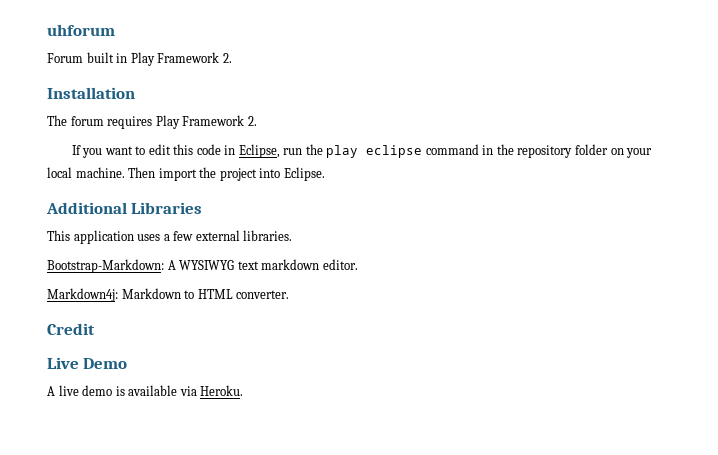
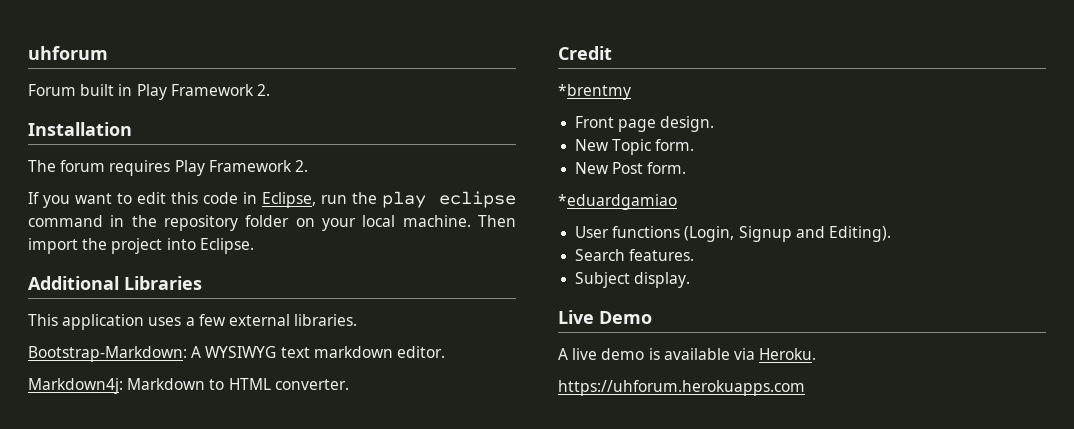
(95, 329) none -> [558,84,631,100] [575,116,715,132] [575,139,695,155] [575,162,687,174] [558,194,677,210] [575,226,891,242] [575,249,695,261] [575,272,691,288] // *brentmy // Front page design. // New Topic form. // New Post form. // *eduardgamiao // User functions (Login, Signup and Editing). // Search features. // Subject display.
(244, 390) none -> [558,380,805,396] // https://uhforum.herokuapps.com

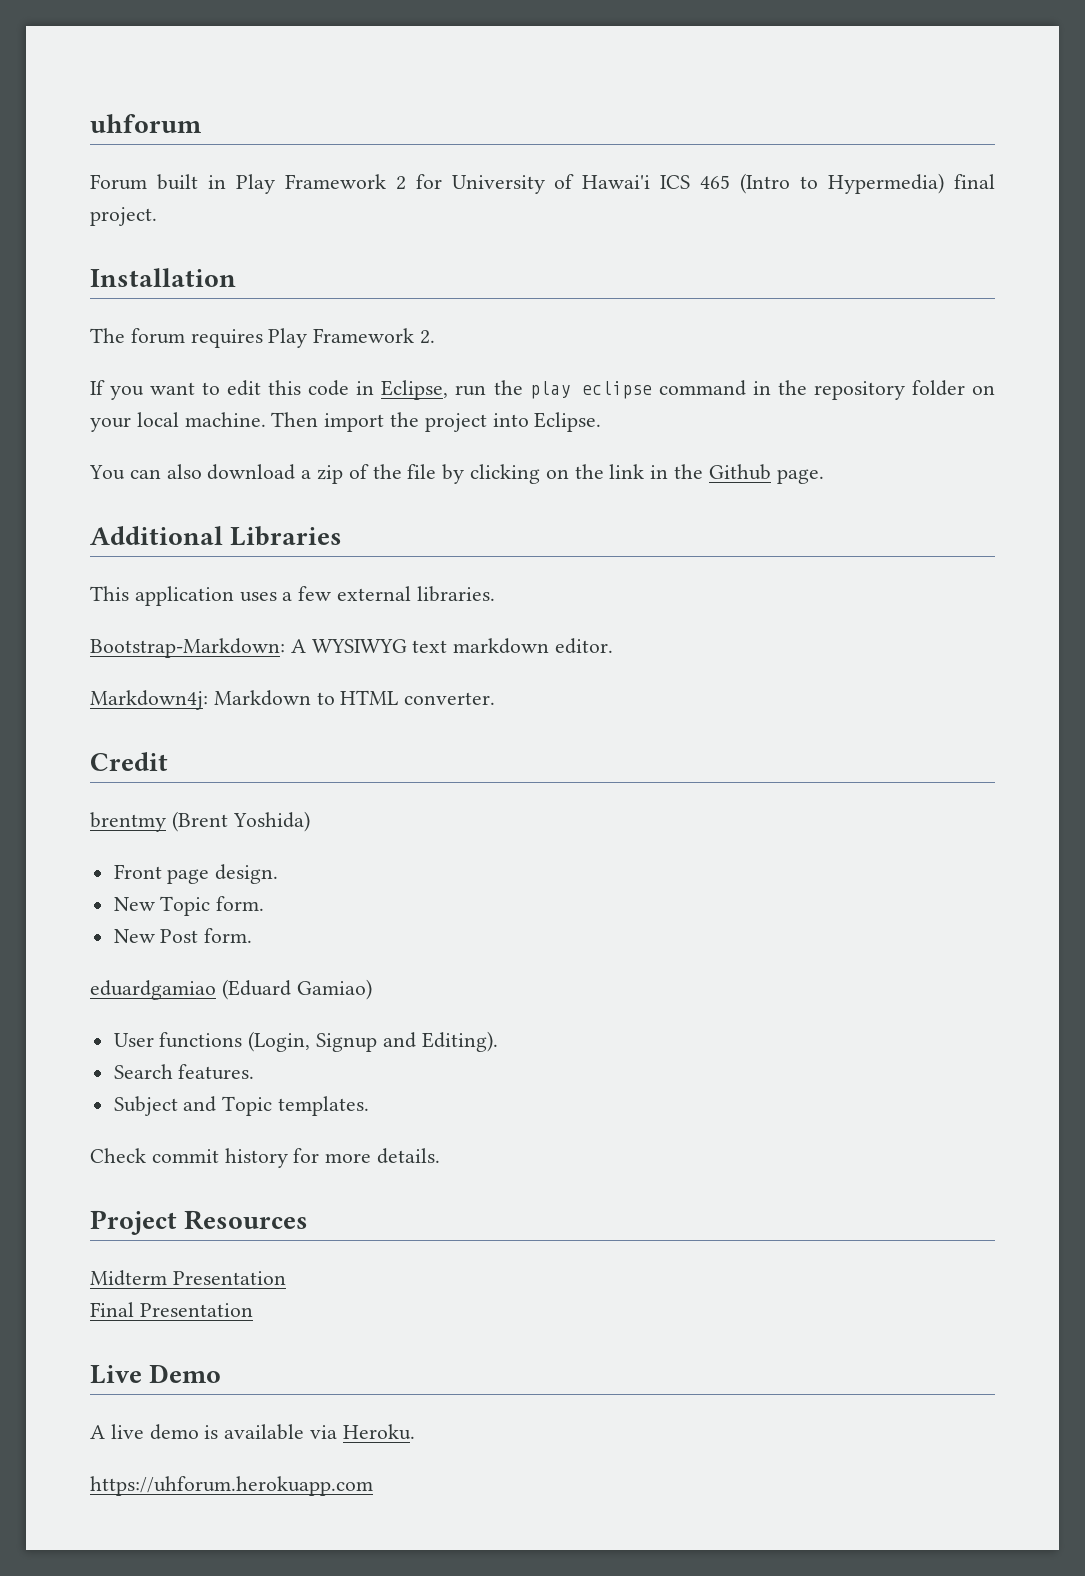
[256,84,270,96] 2. -> [395,173,995,194] [90,207,157,226] 2 for University of Hawai'i ICS 465 (Intro to Hypermedia) final project.
(254, 246) none -> [89,464,824,484] // You can also download a zip of the file by clicking on the link in the Github page.
[558,84,631,100] *brentmy -> [90,811,310,832] brentmy (Brent Yoshida)
[558,194,677,210] *eduardgamiao -> [90,979,372,1000] eduardgamiao (Eduard Gamiao)
[634,272,691,288] display. -> [183,1096,370,1116] [90,1148,441,1168] [90,1210,309,1235] [90,1270,286,1286] [90,1302,253,1317] and Topic templates. // Check commit history for more details. // Project Resources // Midterm Presentation // Final Presentation
[558,380,805,396] https://uhforum.herokuapps.com -> [90,1476,373,1496] https://uhforum.herokuapp.com

